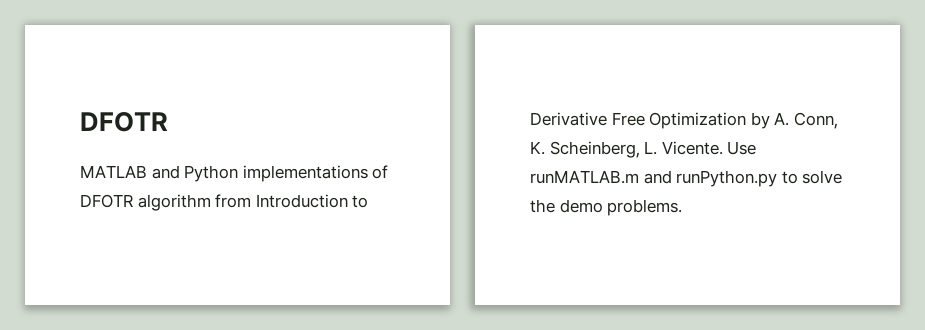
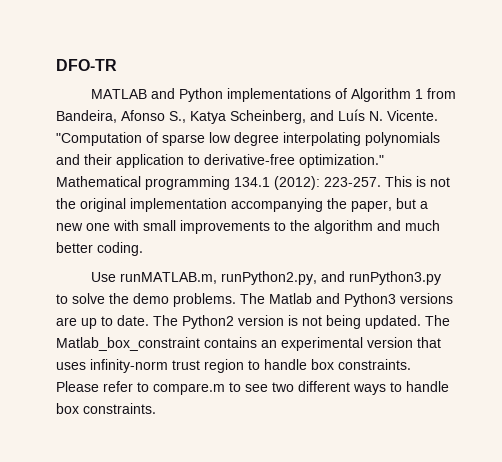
[80,112,168,132] DFOTR -> [56,59,117,71] DFO-TR
[80,194,369,211] [530,112,838,129] [530,141,757,158] [530,170,778,187] DFOTR algorithm from Introduction to Derivative Free Optimization by A. Conn, K. Scheinberg, L. Vicente. Use runMATLAB.m and runPython.py -> [351,88,457,102] [56,109,438,124] [56,132,440,146] [56,154,384,168] [56,176,450,190] [56,198,428,212] [56,220,440,234] [56,242,143,256] [91,271,442,285] Algorithm 1 from Bandeira, Afonso S., Katya Scheinberg, and Luís N. Vicente. "Computation of sparse low degree interpolating polynomials and their application to derivative-free optimization." Mathematical programming 134.1 (2012): 223-257. This is not the original implementation accompanying the paper, but a new one with small improvements to the algorithm and much better coding. // Use runMATLAB.m, runPython2.py, and runPython3.py
(683, 207) none -> [240,293,453,307] [56,315,450,329] [56,337,441,351] [56,359,411,373] [56,381,449,395] [56,403,156,414] The Matlab and Python3 versions are up to date. The Python2 version is not being updated. The Matlab_box_constraint contains an experimental version that uses infinity-norm trust region to handle box constraints. Please refer to compare.m to see two different ways to handle box constraints.

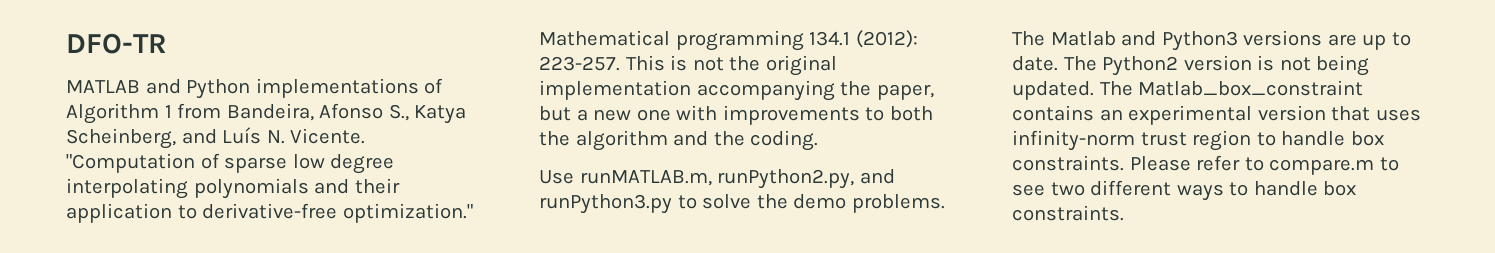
[143,220,176,231] small -> (718, 113) none
(286, 226) none -> [889,106,933,121] both
[405,220,440,231] [56,242,93,253] much better -> [713,131,745,146] the

